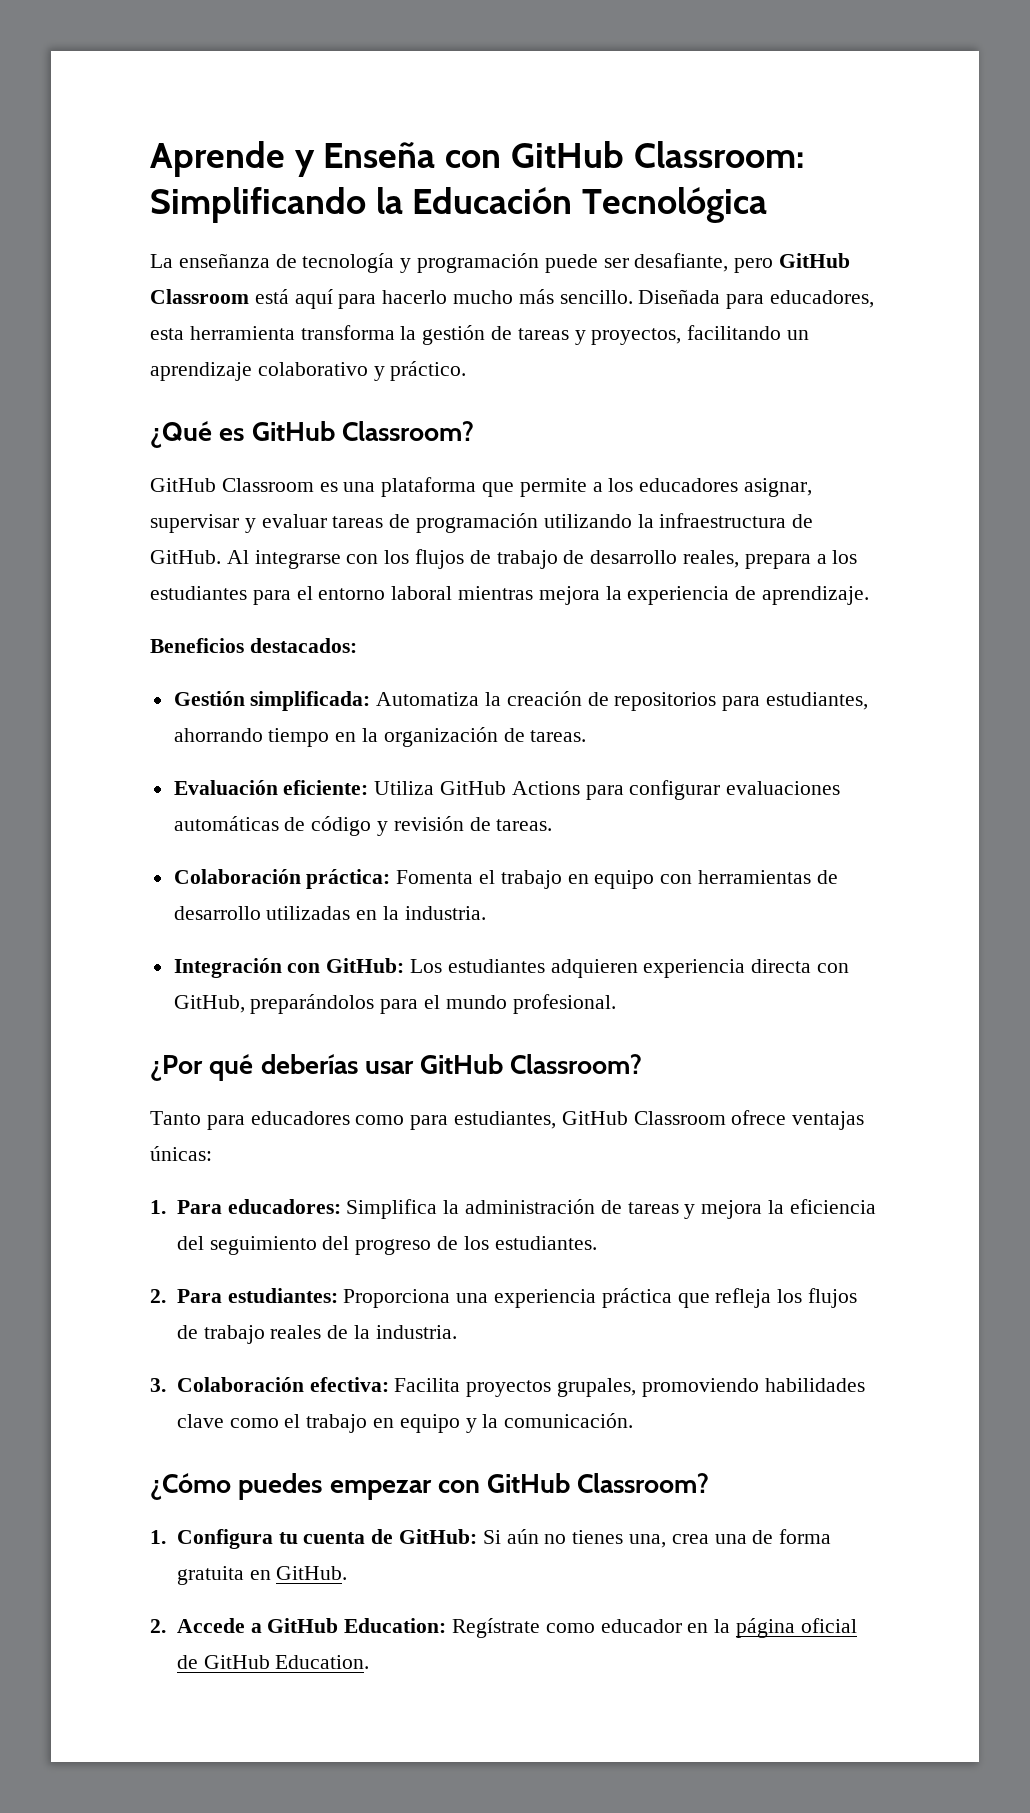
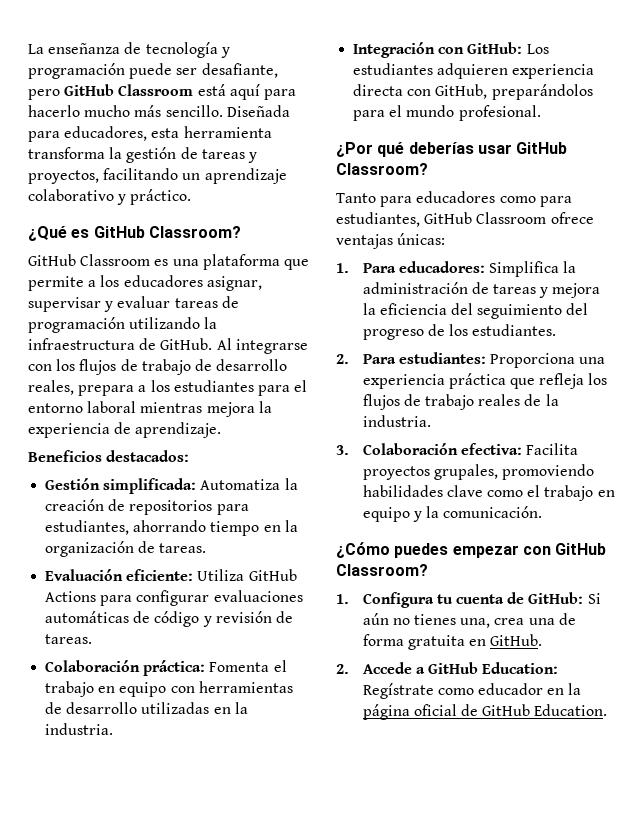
[150,141,804,177] [150,187,768,223] Aprende y Enseña con GitHub Classroom: Simplificando la Educación Tecnológica // -> (28, 49) none

